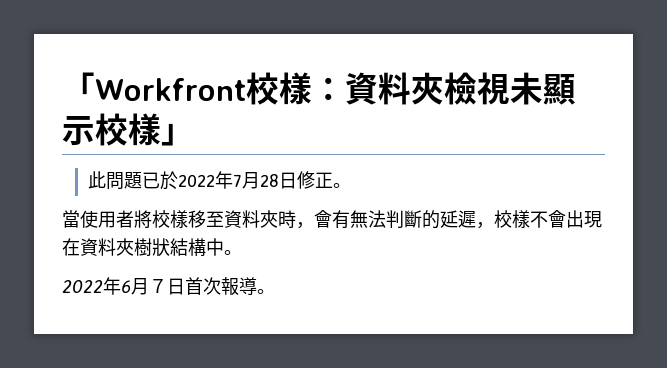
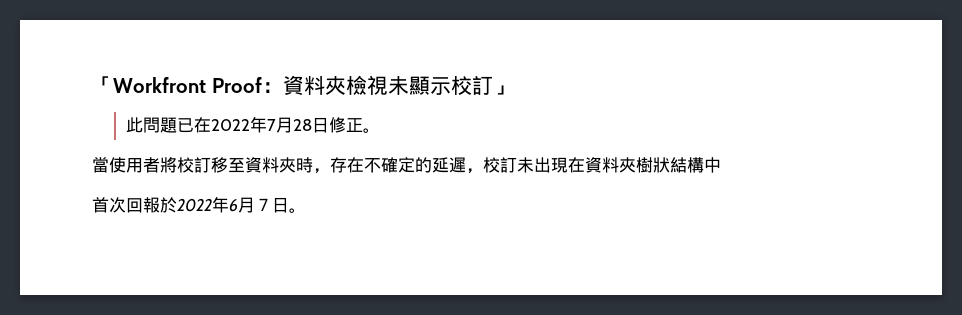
[245,72,312,105] 校樣 -> [211,77,262,93] Proof
[128,113,161,146] 樣 -> [471,76,493,95] 訂
[159,171,178,190] 於 -> [193,117,211,133] 在
[170,210,188,228] 樣 -> [194,157,211,173] 訂
[314,210,422,229] 會有無法判斷 -> [330,157,415,173] 存在不確定
[512,210,566,228] 樣不會 -> [500,157,534,173] 訂未
[224,250,242,255] 。 // -> [92,197,177,213] // 首次回報於
[185,277,257,295] 首次報導 -> (289, 205) none

